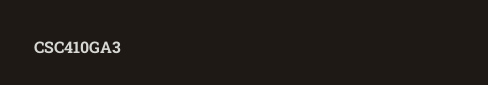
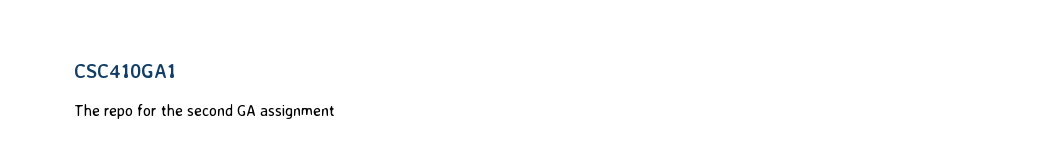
[34,41,121,54] CSC410GA3 -> [74,64,176,78] [74,104,336,119] CSC410GA1 // The repo for the second GA assignment

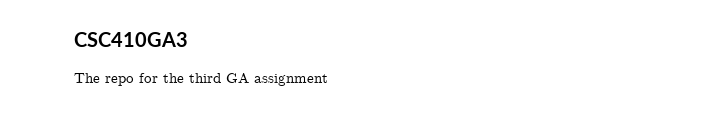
[74,64,176,78] CSC410GA1 -> [74,32,188,47] CSC410GA3
[186,104,233,116] second -> [189,73,221,83] third

